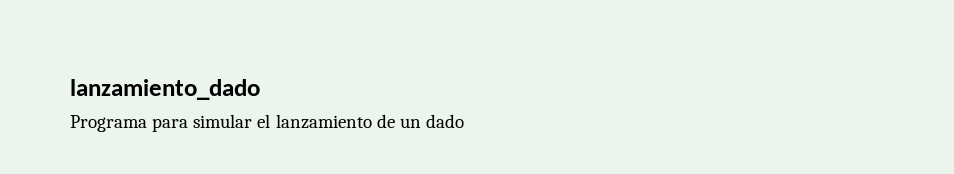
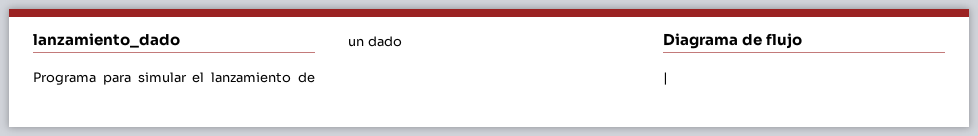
(464, 121) none -> [663,33,803,49] [663,72,668,85] // Diagrama de flujo // |

